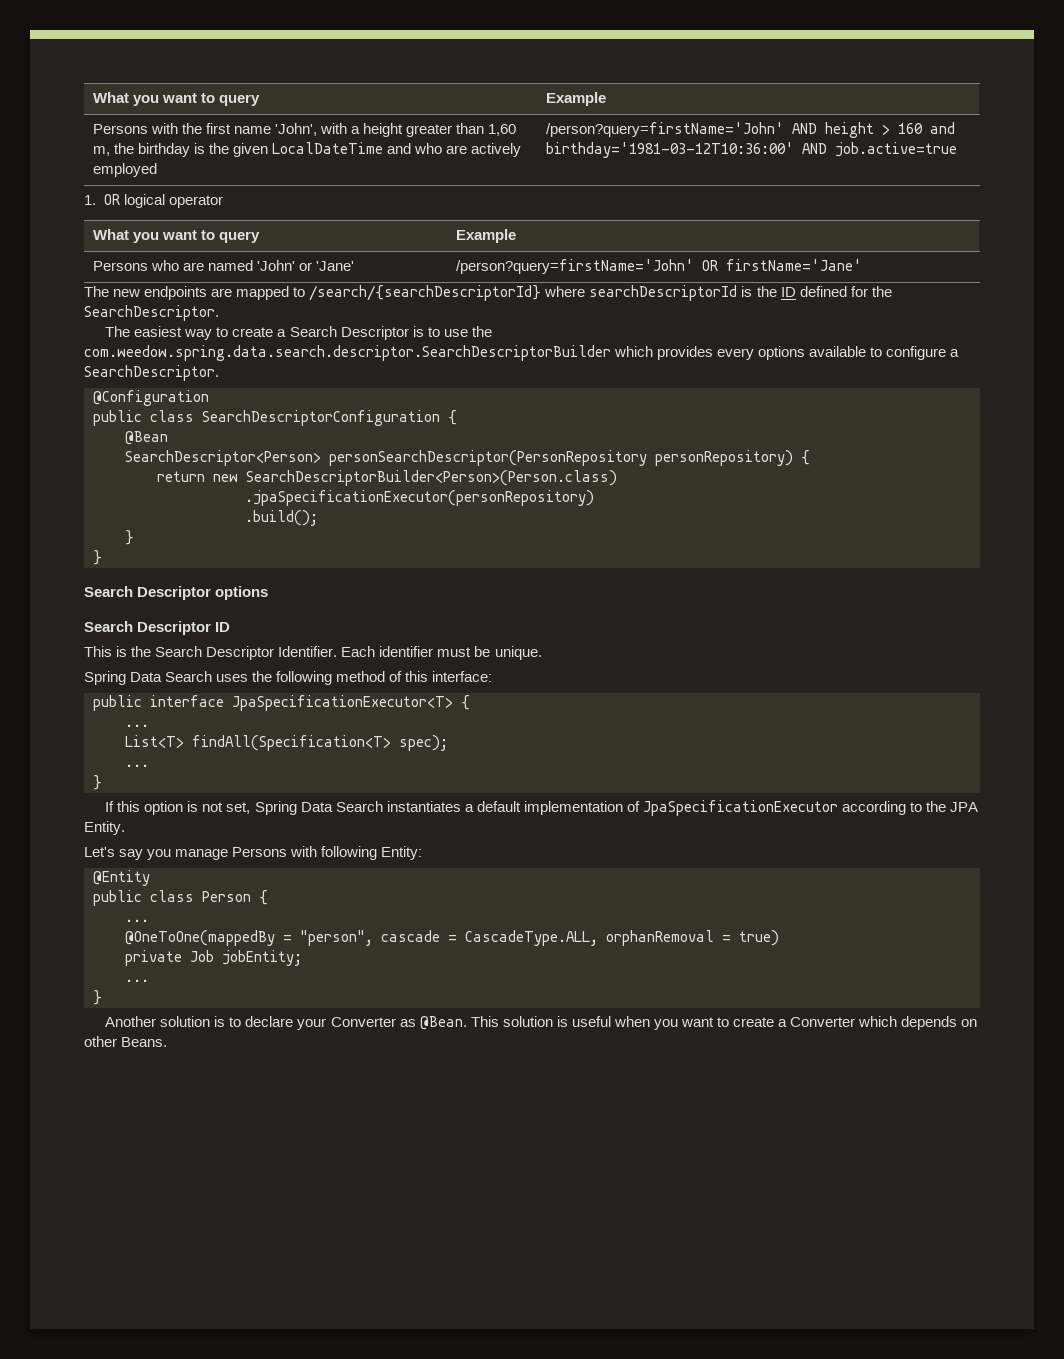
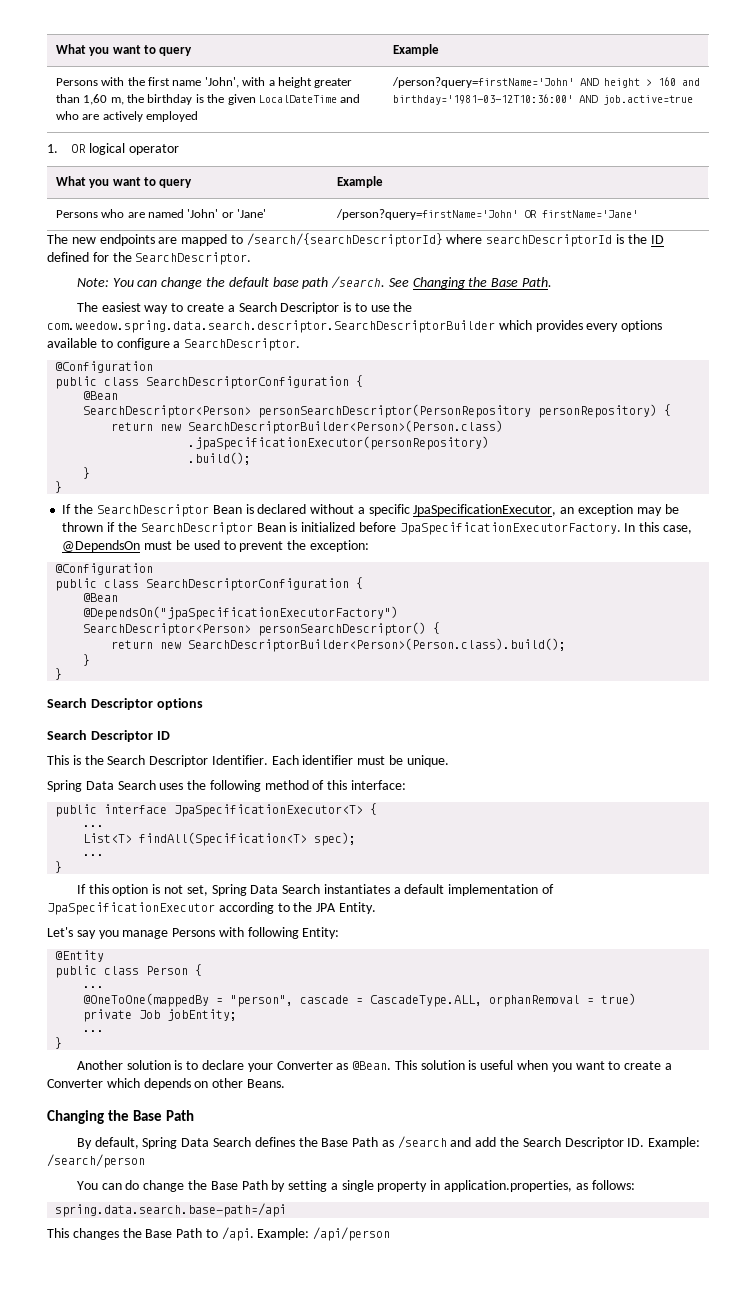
(219, 313) none -> [76,276,553,289] // Note: You can change the default base path /search. See Changing the Base Path.
(102, 557) none -> [62,504,679,517] [62,522,692,535] [62,540,369,552] [55,563,154,575] [55,577,364,591] [83,593,119,602] [83,606,399,620] [83,622,441,636] [111,638,567,652] [83,654,91,666] [55,668,63,680] // If the SearchDescriptor Bean is declared without a specific JpaSpecificationExecutor, an exception may be thrown if the SearchDescriptor Bean is initialized before JpaSpecificationExecutorFactory. In this case, @DependsOn must be used to prevent the exception: // @Configuration // public class SearchDescriptorConfiguration { // @Bean // @DependsOn("jpaSpecificationExecutorFactory") // SearchDescriptor<Person> personSearchDescriptor() { // return new SearchDescriptorBuilder<Person>(Person.class).build(); // } // }
(168, 1042) none -> [47,1110,194,1124] [76,1136,701,1149] [47,1154,145,1168] [76,1180,635,1192] [55,1203,287,1217] [47,1227,391,1241] // Changing the Base Path // By default, Spring Data Search defines the Base Path as /search and add the Search Descriptor ID. Example: /search/person // You can do change the Base Path by setting a single property in application.properties, as follows: // spring.data.search.base-path=/api // This changes the Base Path to /api. Example: /api/person

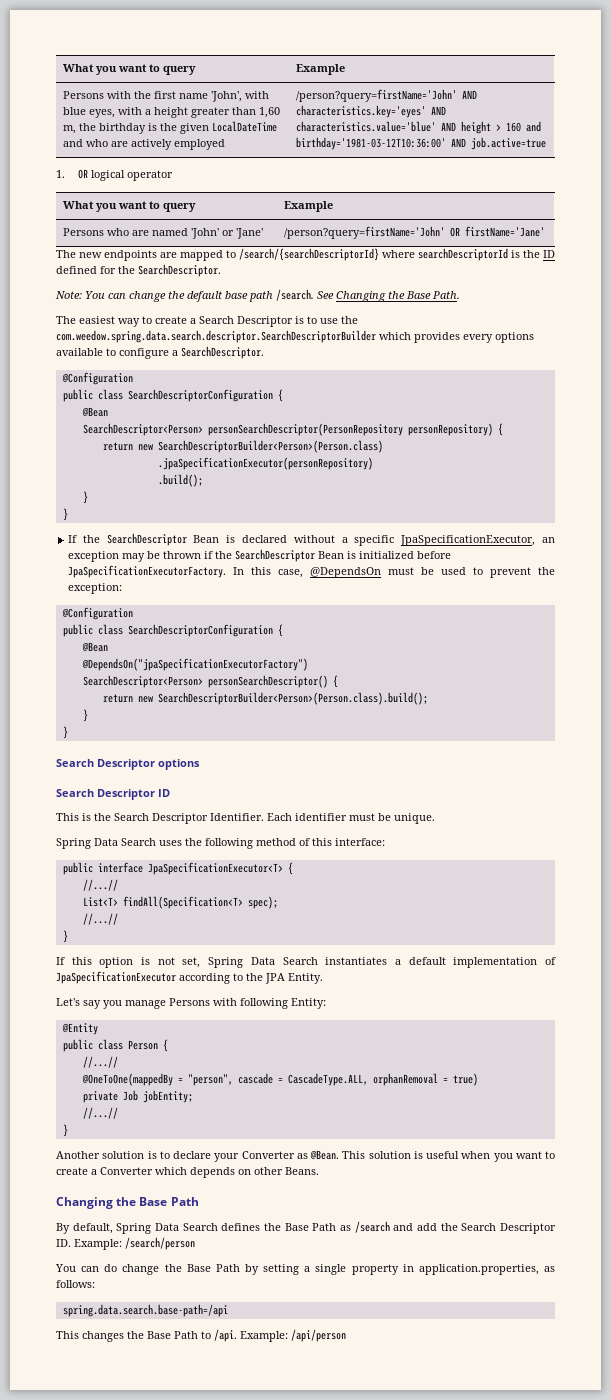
(266, 81) none -> [62,107,142,118] blue eyes, with
(599, 82) none -> [295,105,446,118] [295,121,456,132] characteristics.key='eyes' AND characteristics.value='blue' AND
[83,825,105,827] ... -> [82,879,118,891] //...//
[83,854,105,856] ... -> [82,913,118,925] //...//
[83,986,105,988] ... -> [82,1056,118,1068] //...//
[83,1030,105,1032] ... -> [82,1107,118,1119] //...//

